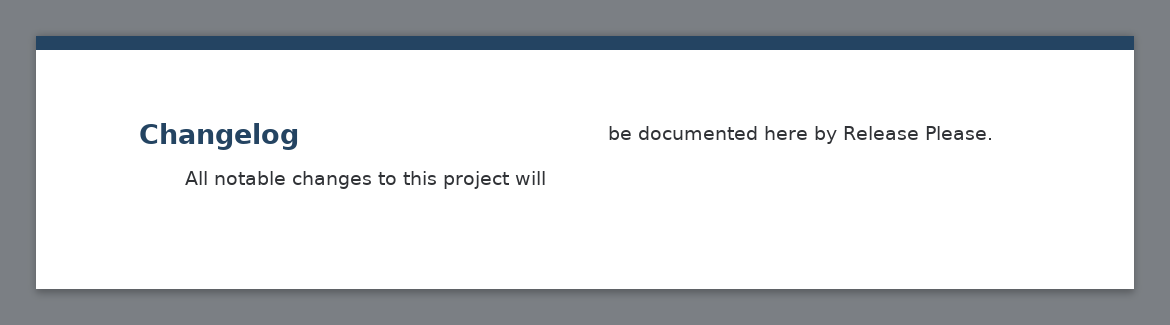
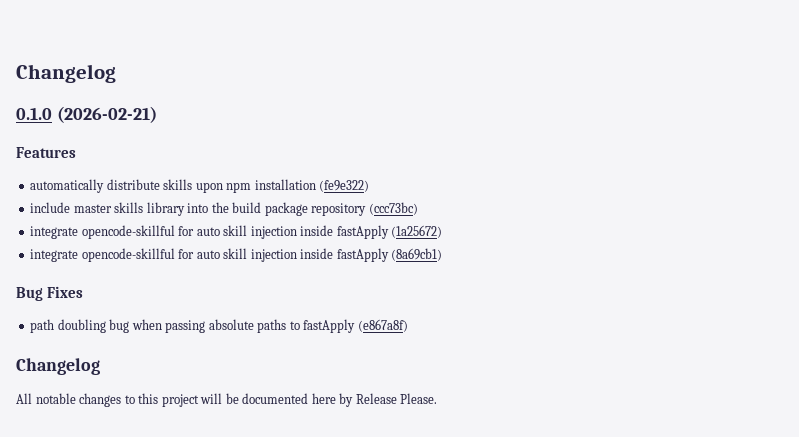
[139,123,299,150] Changelog -> [16,64,116,83] [16,106,157,123] [16,147,76,158] [30,179,370,193] [30,202,418,216] [30,225,443,239] [30,248,443,262] [16,286,84,301] [30,319,408,333] [16,358,100,375] Changelog // 0.1.0 (2026-02-21) // Features // automatically distribute skills upon npm installation (fe9e322) // include master skills library into the build package repository (ccc73bc) // integrate opencode-skillful for auto skill injection inside fastApply (1a25672) // integrate opencode-skillful for auto skill injection inside fastApply (8a69cb1) // Bug Fixes // path doubling bug when passing absolute paths to fastApply (e867a8f) // Changelog

